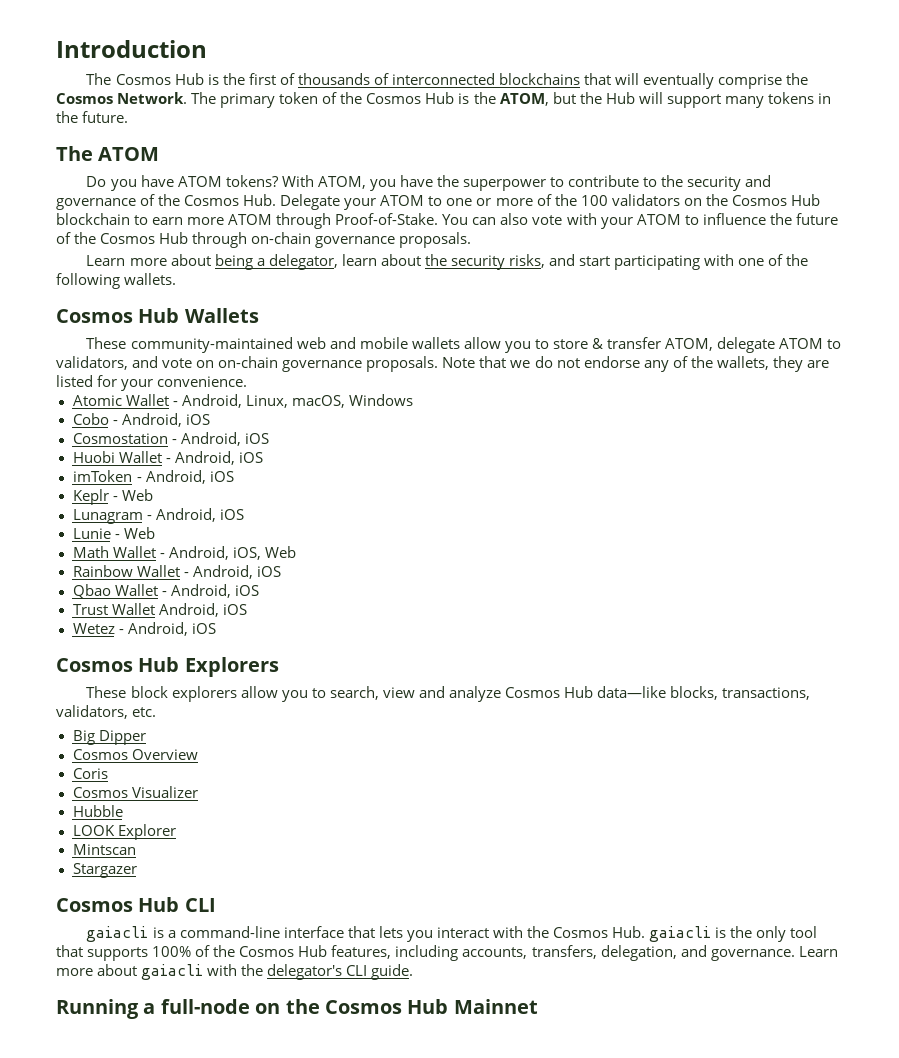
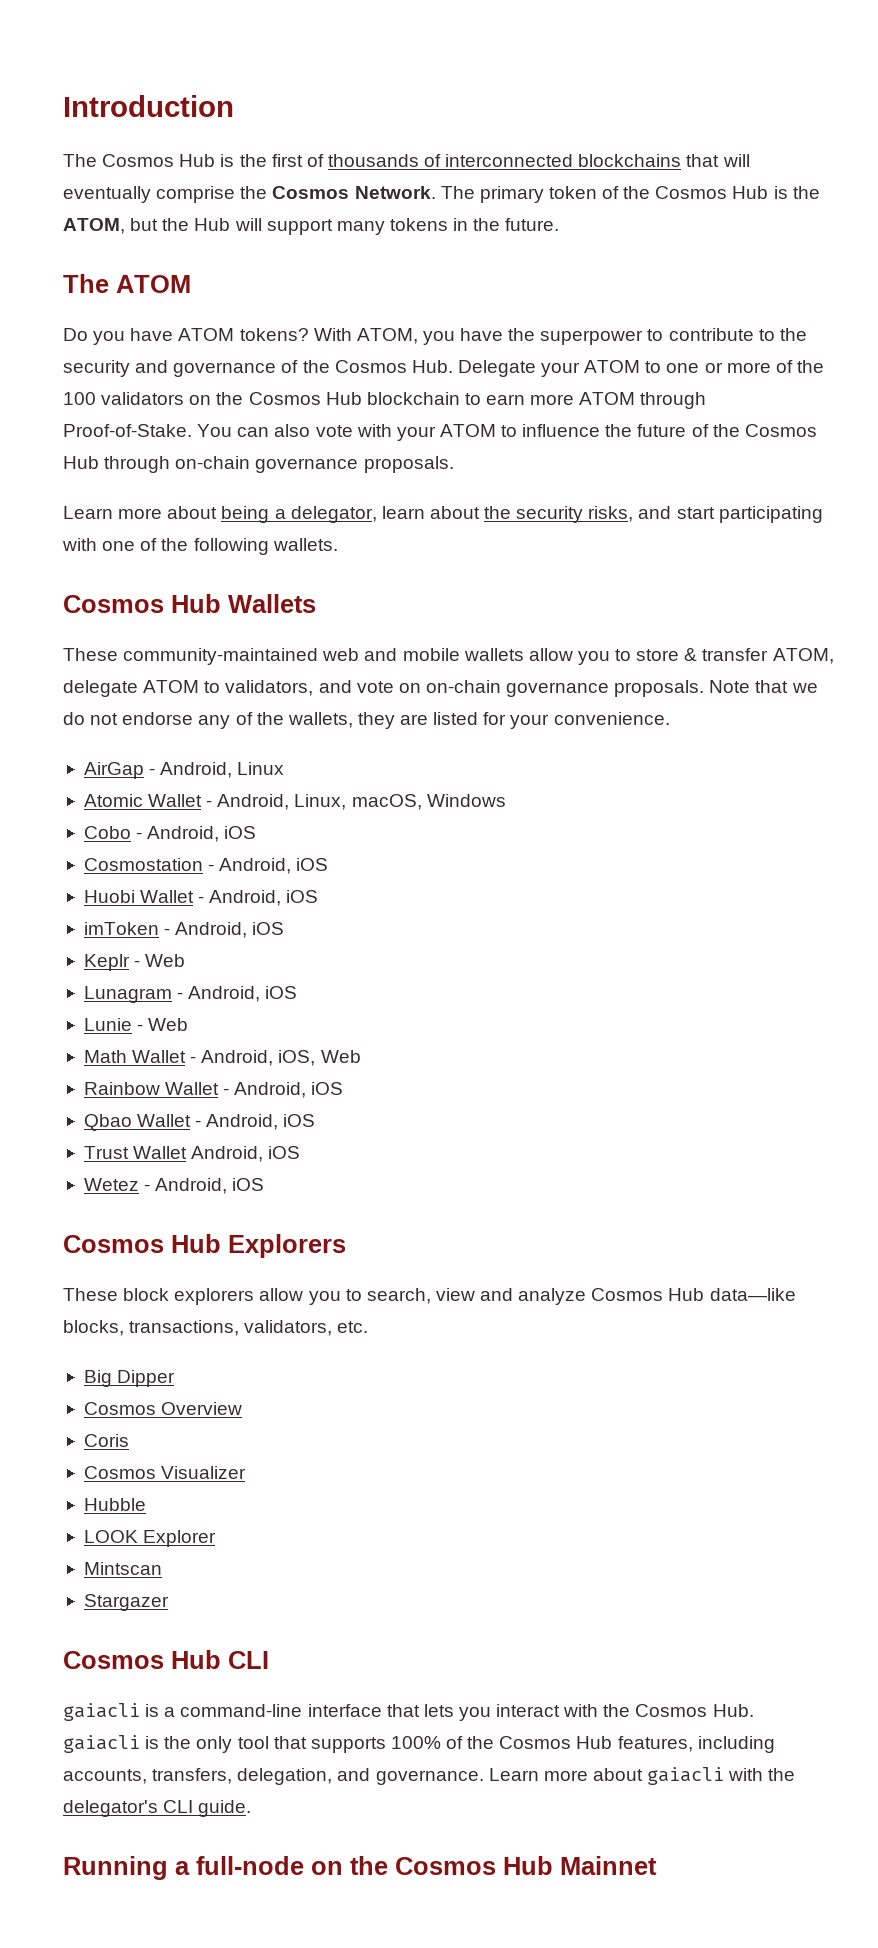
(248, 381) none -> [83,762,285,779] // AirGap - Android, Linux

